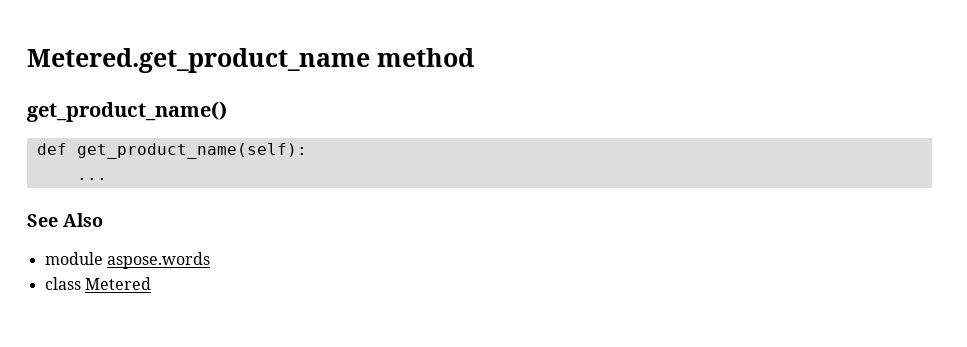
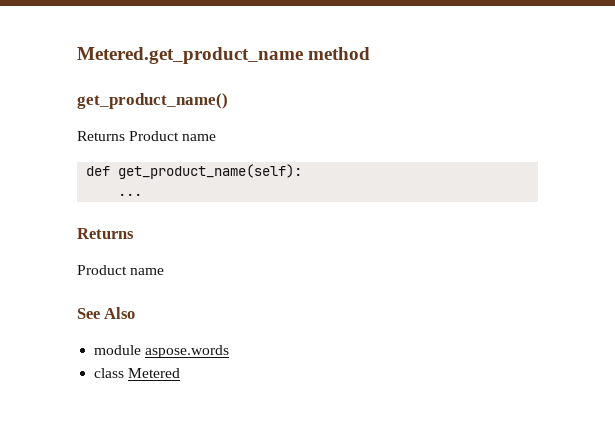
(227, 111) none -> [77,131,217,141] // Returns Product name
(107, 179) none -> [77,228,134,239] [77,265,165,275] // Returns // Product name

